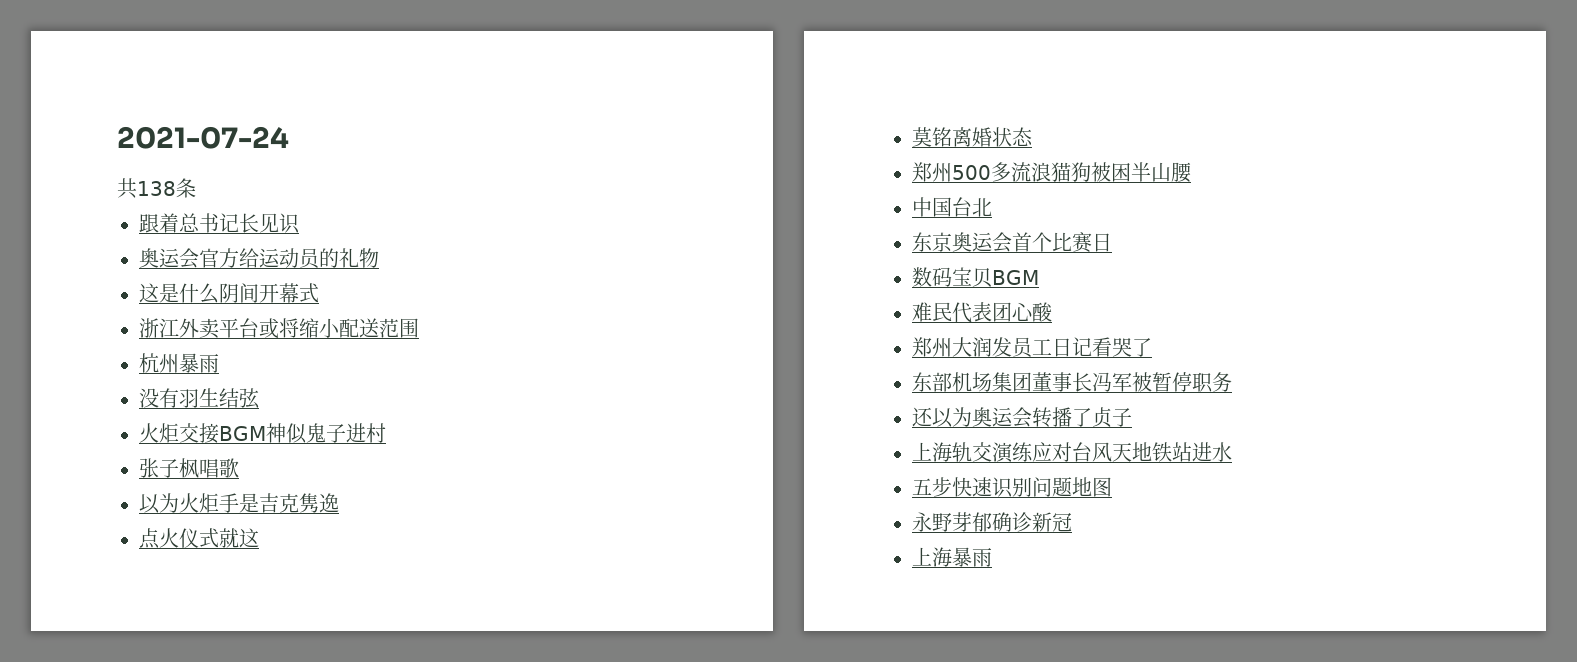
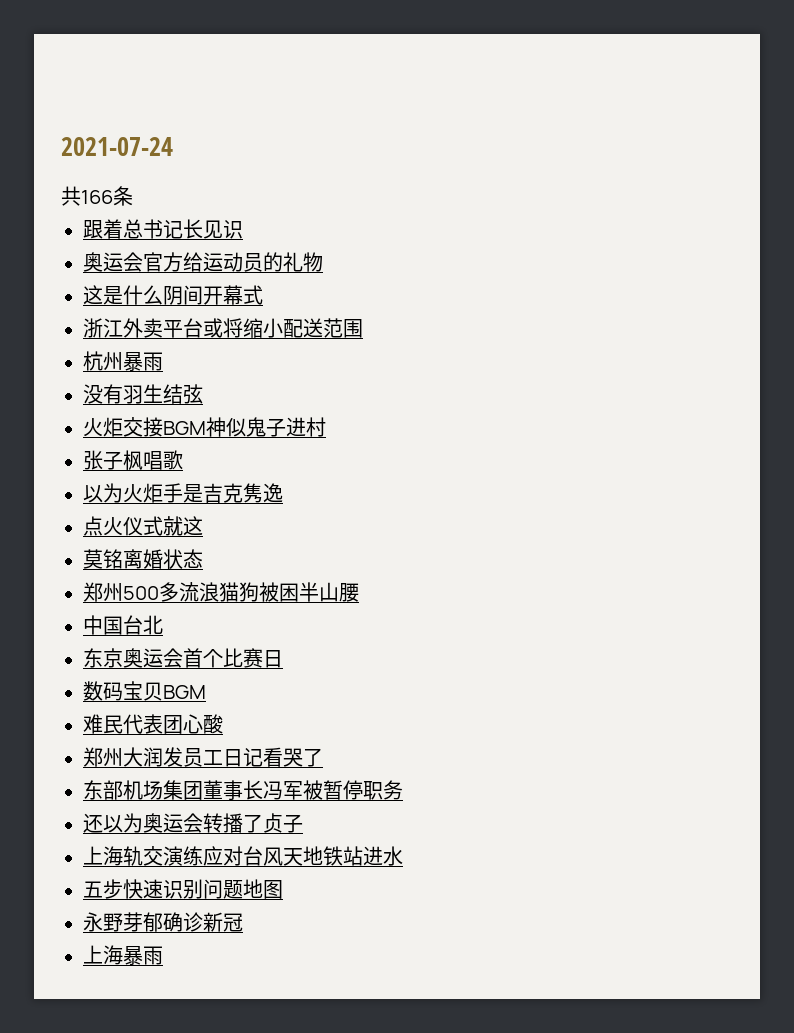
[137,181,176,196] 138 -> [81,190,113,204] 166

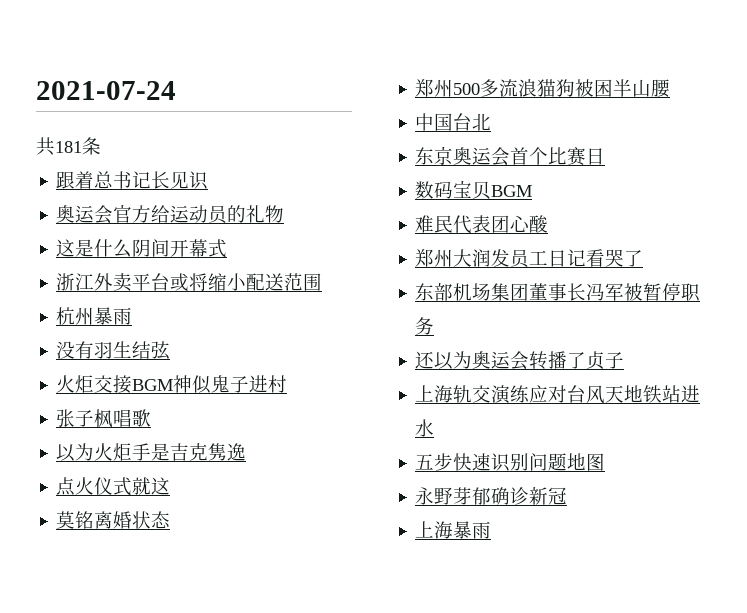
[81,190,113,204] 166 -> [55,141,82,153] 181

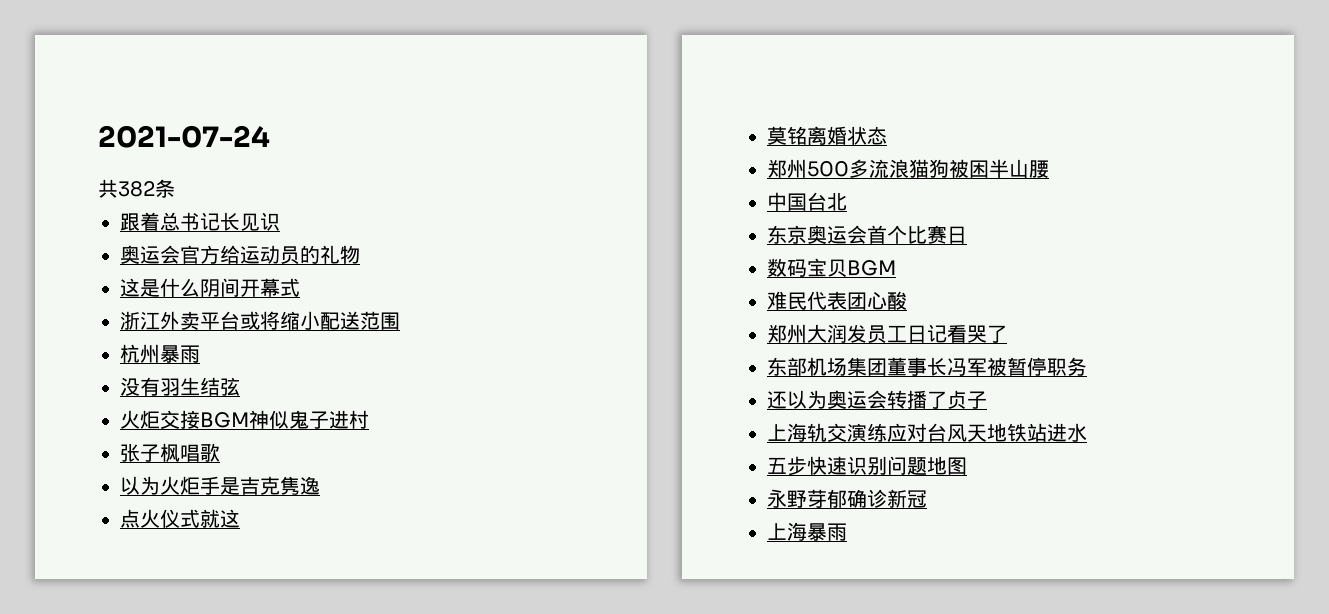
[55,141,82,153] 181 -> [118,181,155,197] 382

